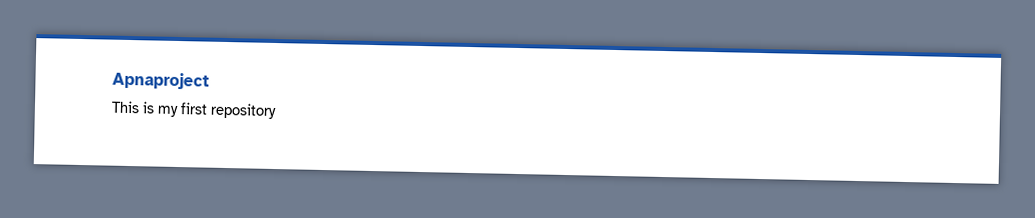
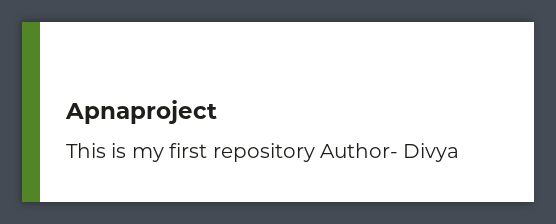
(277, 111) none -> [320,143,460,162] Author- Divya

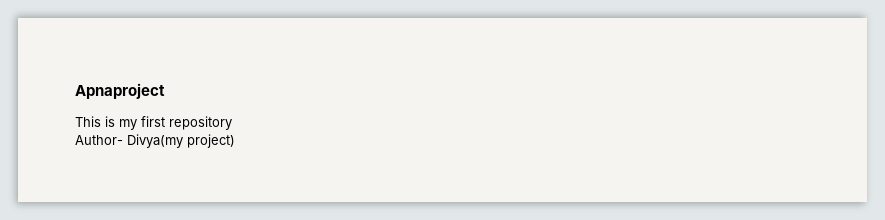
[320,143,460,162] Author- Divya -> [75,134,235,148] // Author- Divya(my project)

